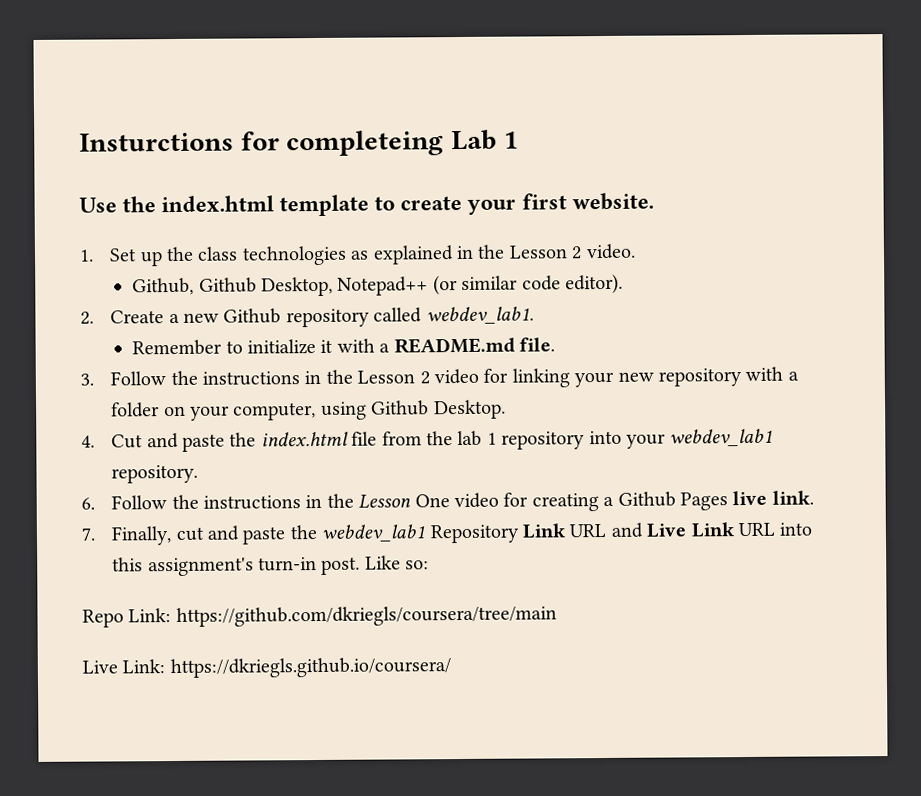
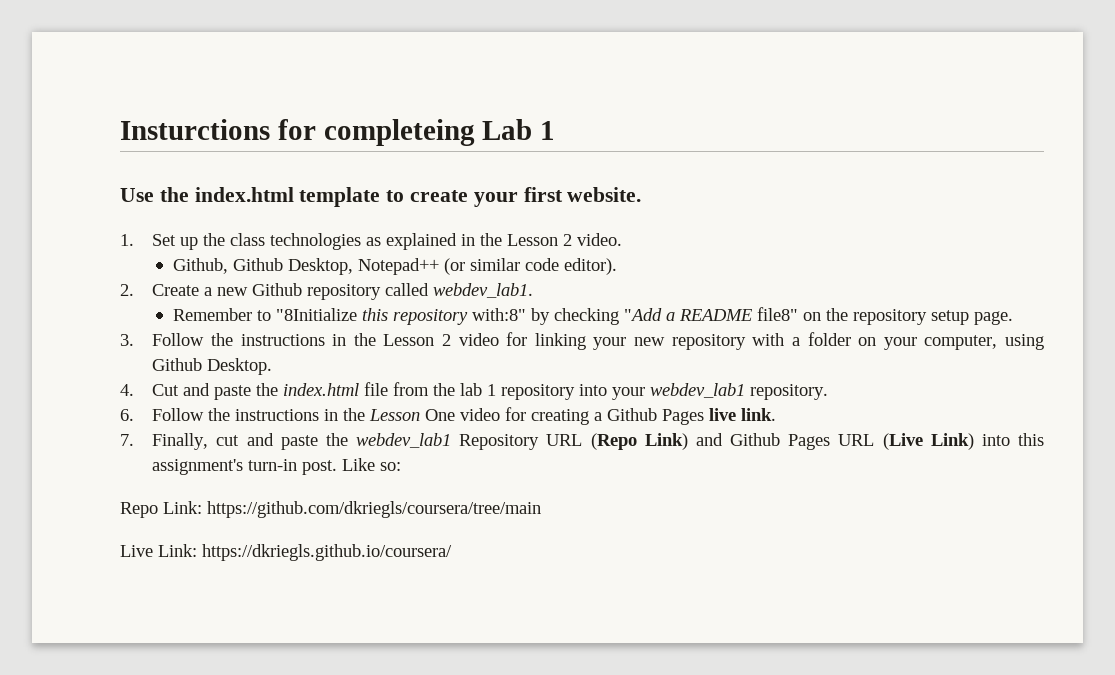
[246,337,555,355] initialize it with a README.md file. -> [275,307,1013,325] "8Initialize this repository with:8" by checking "Add a README file8" on the repository setup page.
[521,522,775,539] Link URL and Live Link URL -> [546,433,974,450] URL (Repo Link) and Github Pages URL (Live Link)

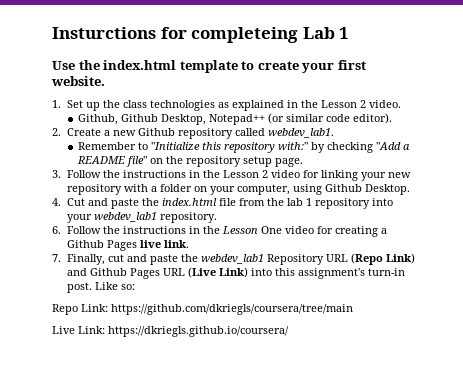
[275,308,357,321] "8Initialize -> [151,142,201,150] "Initialize
[471,308,526,321] with:8" -> [278,142,309,150] with:"
[756,307,798,321] file8" -> [126,156,148,167] file"

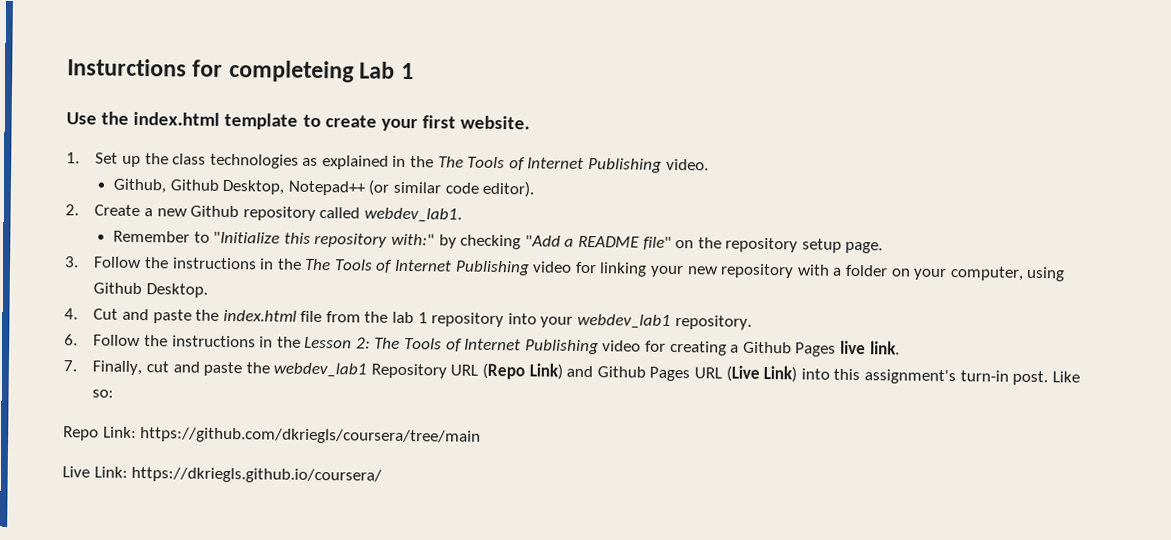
[320,100,366,108] Lesson 2 -> [437,156,663,173] The Tools of Internet Publishing
[222,170,268,178] Lesson 2 -> [304,258,530,276] The Tools of Internet Publishing
[260,226,282,234] One -> [355,337,599,355] 2: The Tools of Internet Publishing

